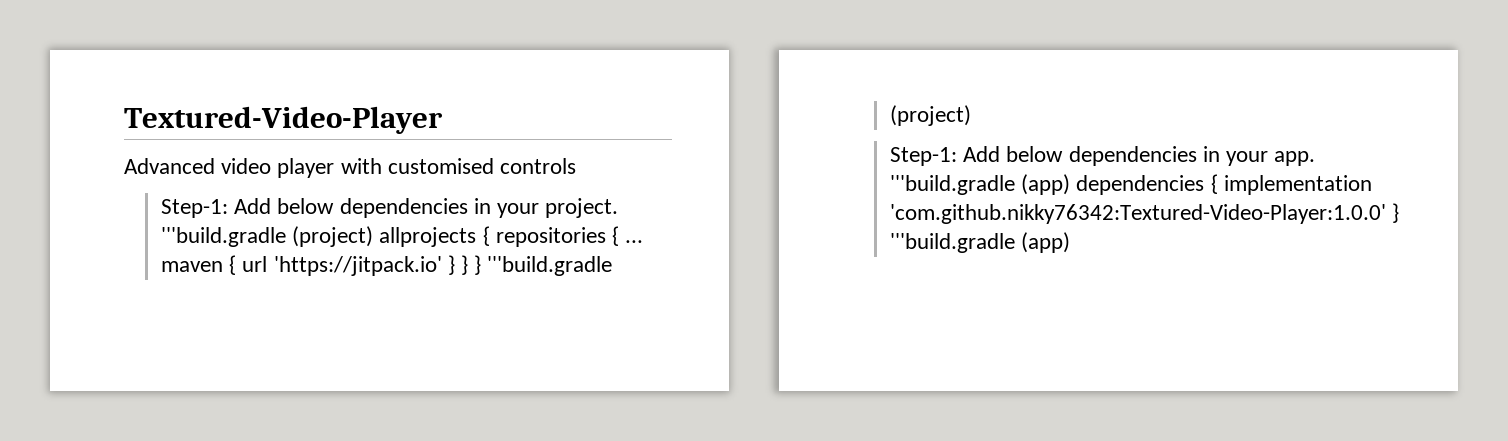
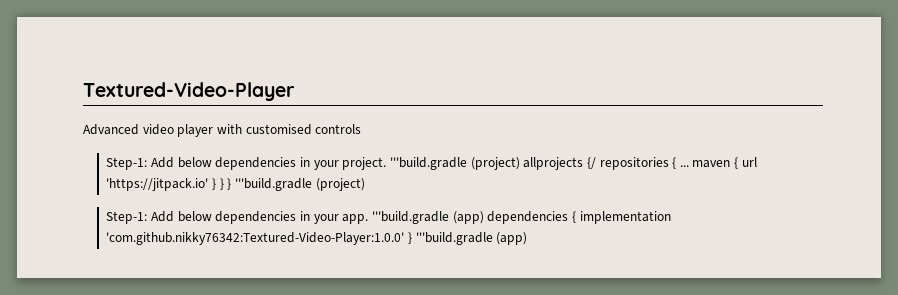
[482,226,490,246] { -> [586,157,596,169] {/

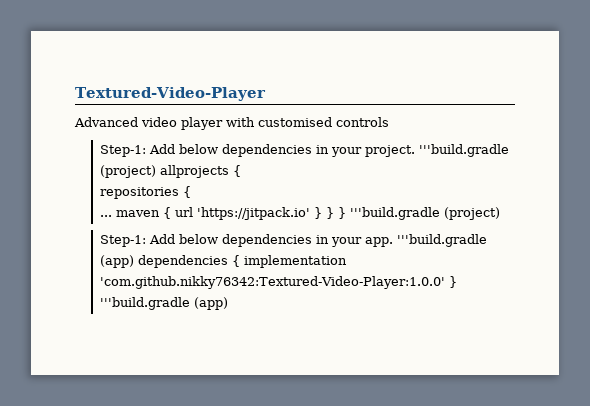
[586,157,596,169] {/ -> [232,165,241,177] { //
(677, 163) none -> (191, 192) //

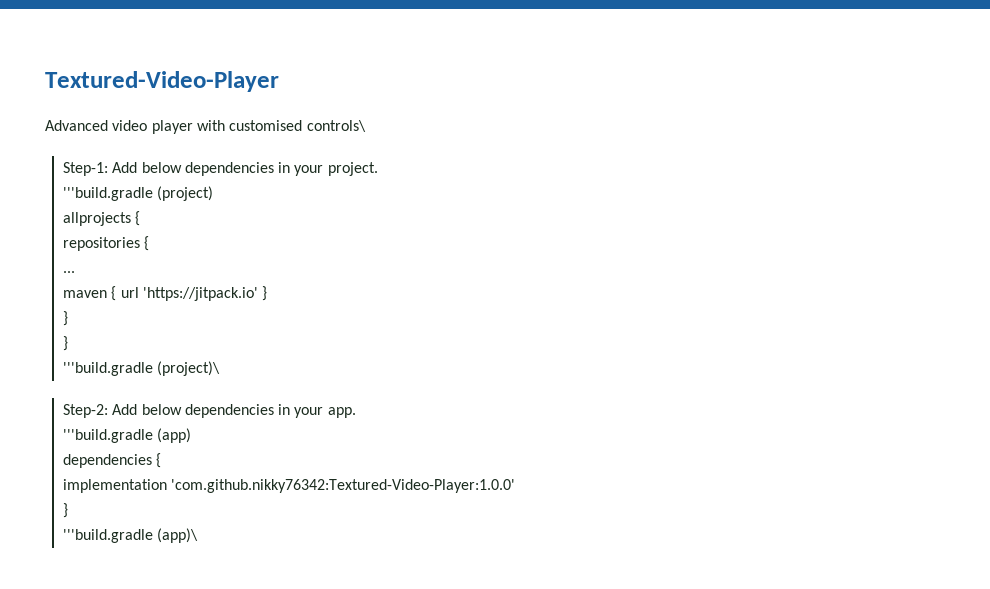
[336,117,389,127] controls -> [306,120,366,132] controls\
[418,144,509,157] [99,165,156,178] '''build.gradle (project) -> [62,186,214,201] // '''build.gradle (project) //
(112, 216) none -> (75, 272) //
[325,207,500,220] [99,235,146,247] } } '''build.gradle (project) // Step-1: -> [62,311,68,326] [62,336,68,351] [62,361,221,376] [62,404,108,418] // } // } // '''build.gradle (project)\ // Step-2:
[396,234,487,247] [99,255,134,268] '''build.gradle (app) -> [62,428,192,443] // '''build.gradle (app) //
(240, 261) none -> (162, 460) //
[448,276,457,288] [99,297,228,310] } '''build.gradle (app) -> [62,503,68,518] [62,528,199,543] // } // '''build.gradle (app)\

